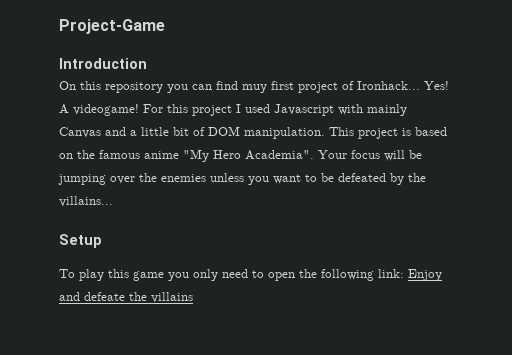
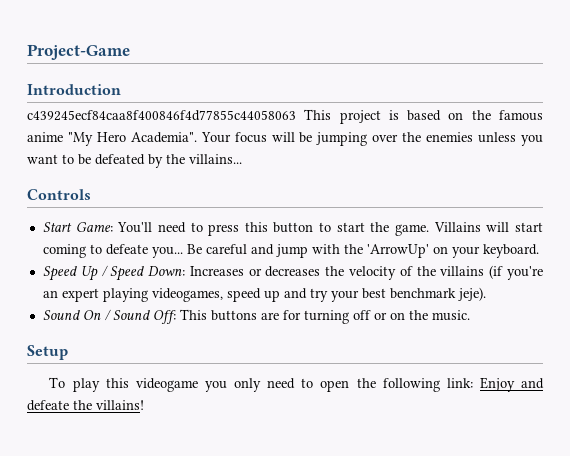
[59,81,449,93] [59,104,407,116] [59,126,325,139] On this repository you can find muy first project of Ironhack... Yes! A videogame! For this project I used Javascript with mainly Canvas and a little bit of DOM manipulation. -> [27,110,296,121] c439245ecf84caa8f400846f4d77855c44058063
(113, 201) none -> [27,189,91,200] [42,222,544,236] [42,244,539,258] [42,265,543,281] [42,287,486,302] [42,309,470,324] // Controls // Start Game: You'll need to press this button to start the game. Villains will start coming to defeate you... Be careful and jump with the 'ArrowUp' on your keyboard. // Speed Up / Speed Down: Increases or decreases the velocity of the villains (if you're an expert playing videogames, speed up and try your best benchmark jeje). // Sound On / Sound Off: This buttons are for turning off or on the music.
[133,271,164,281] game -> [135,378,198,392] videogame
[151,292,193,303] villains -> [96,400,144,410] villains!

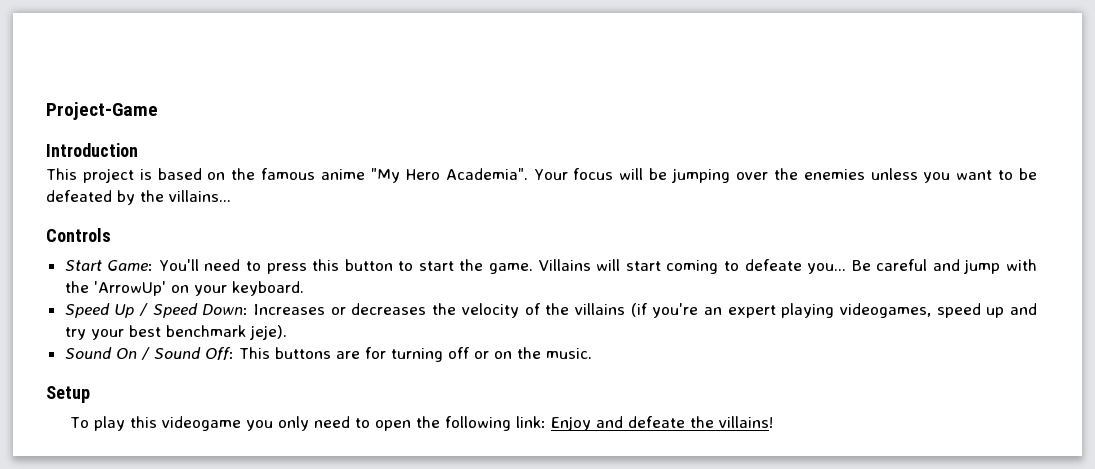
[27,110,296,121] c439245ecf84caa8f400846f4d77855c44058063 -> (138, 150) none

